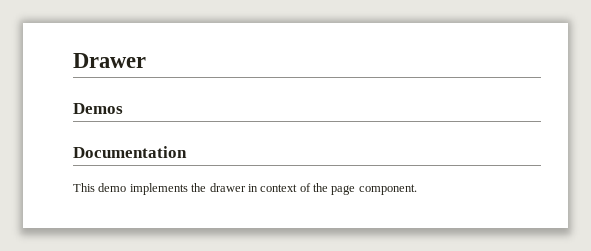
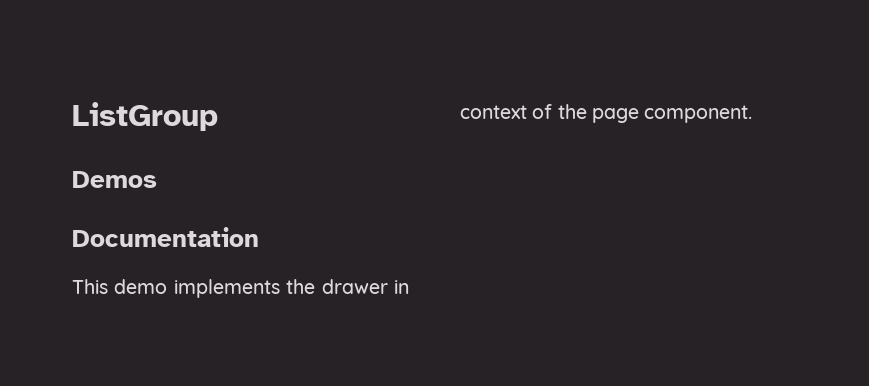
[73,53,146,68] Drawer -> [72,102,218,131] ListGroup

